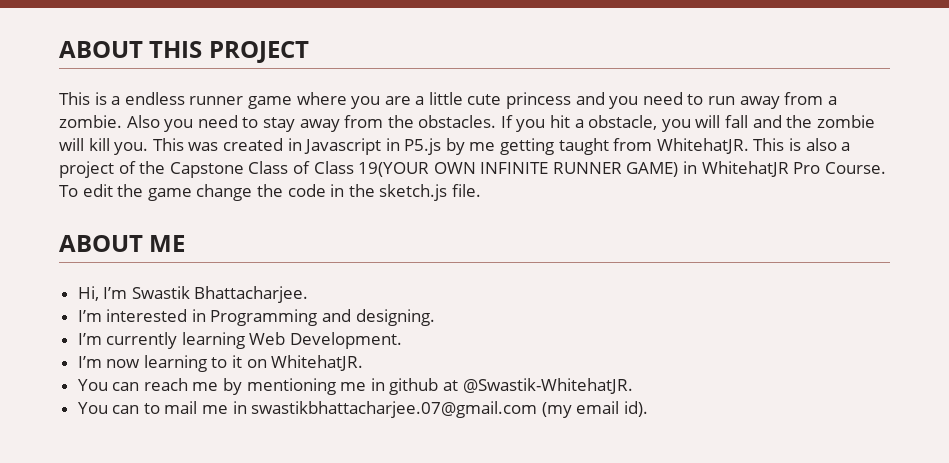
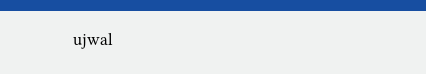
[59,41,309,63] [59,92,837,109] [59,115,875,132] [59,138,851,155] [59,161,886,178] [59,184,481,201] [59,235,186,252] [77,286,309,303] [77,309,435,326] [77,332,403,349] [77,355,364,372] [77,378,633,395] [77,401,648,418] ABOUT THIS PROJECT // This is a endless runner game where you are a little cute princess and you need to run away from a zombie. Also you need to stay away from the obstacles. If you hit a obstacle, you will fall and the zombie will kill you. This was created in Javascript in P5.js by me getting taught from WhitehatJR. This is also a project of the Capstone Class of Class 19(YOUR OWN INFINITE RUNNER GAME) in WhitehatJR Pro Course. To edit the game change the code in the sketch.js file. // ABOUT ME // Hi, I’m Swastik Bhattacharjee. // I’m interested in Programming and designing. // I’m currently learning Web Development. // I’m now learning to it on WhitehatJR. // You can reach me by mentioning me in github at @Swastik-WhitehatJR. // You can to mail me in swastikbhattacharjee.07@gmail.com (my email id). -> [73,33,113,49] ujwal

